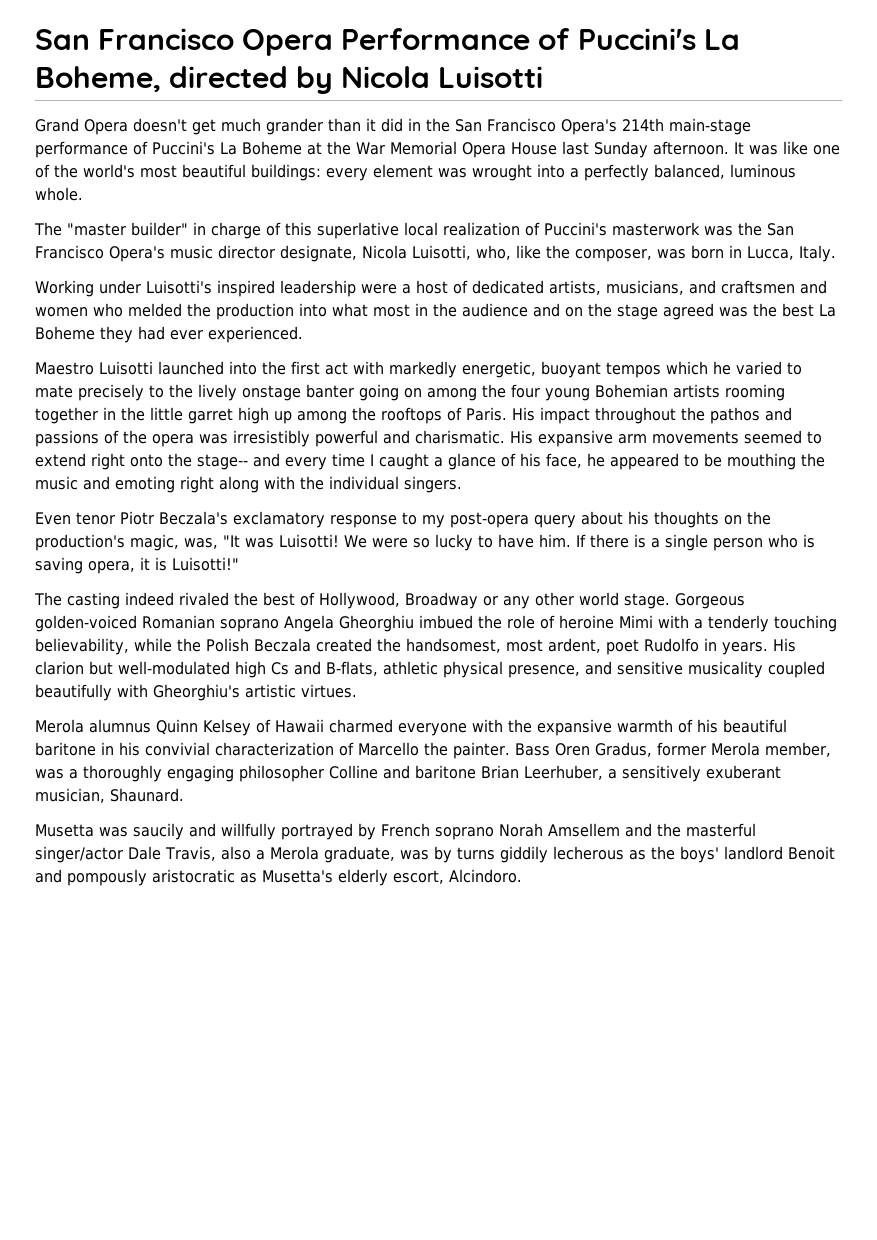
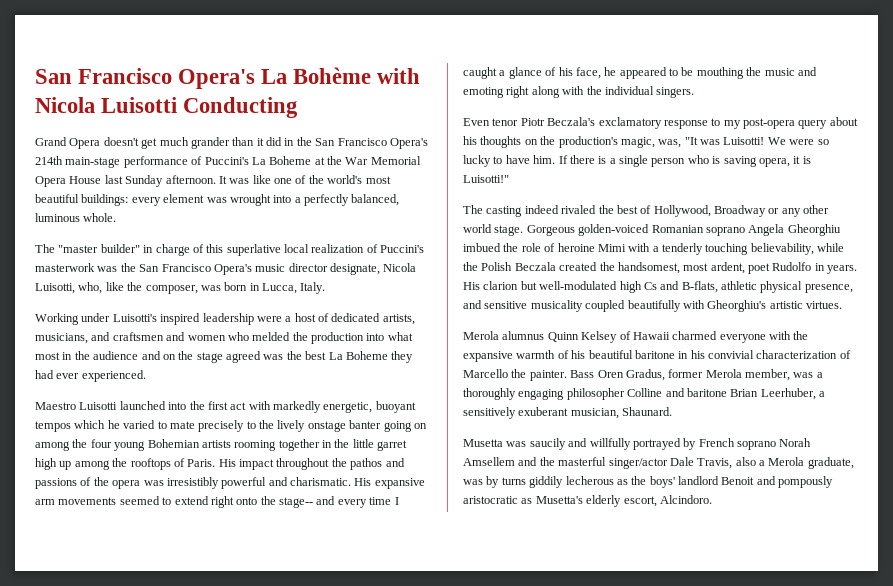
[35,28,740,56] [35,66,334,94] San Francisco Opera Performance of Puccini's La Boheme, directed by -> [35,67,421,89] San Francisco Opera's La Bohème with
(544, 77) none -> [183,97,299,118] Conducting

